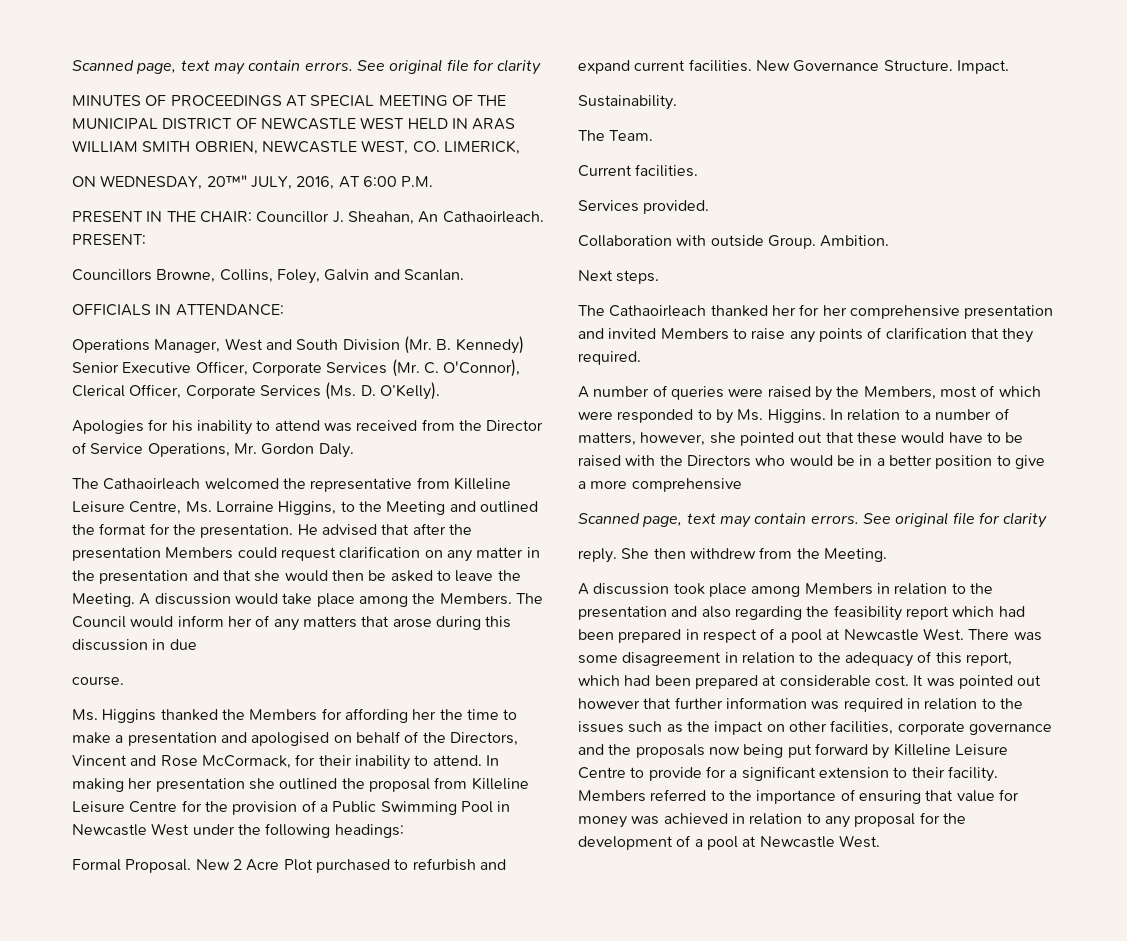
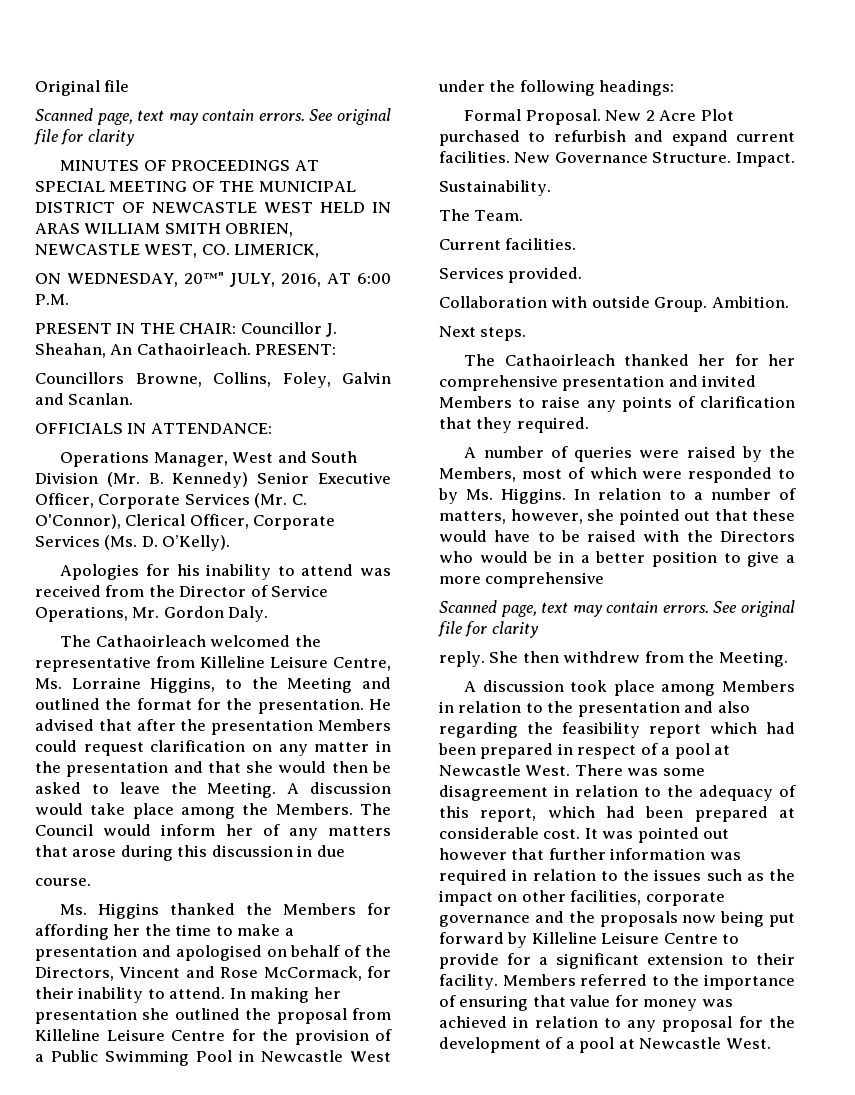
(72, 65) none -> [35,80,130,96] Original file //

